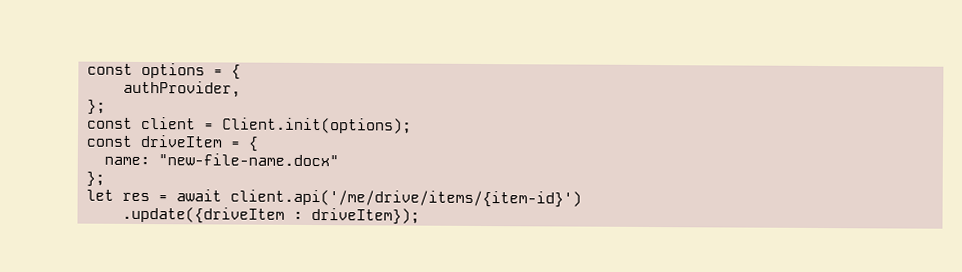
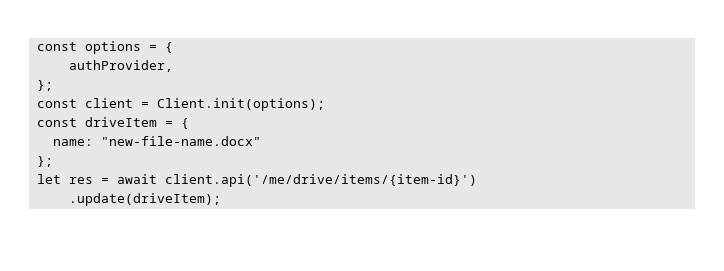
[121,206,420,225] .update({driveItem : driveItem}); -> [68,193,221,206] .update(driveItem);

